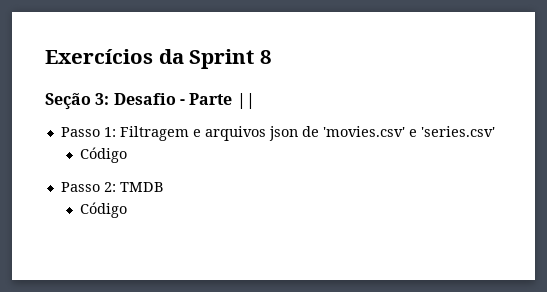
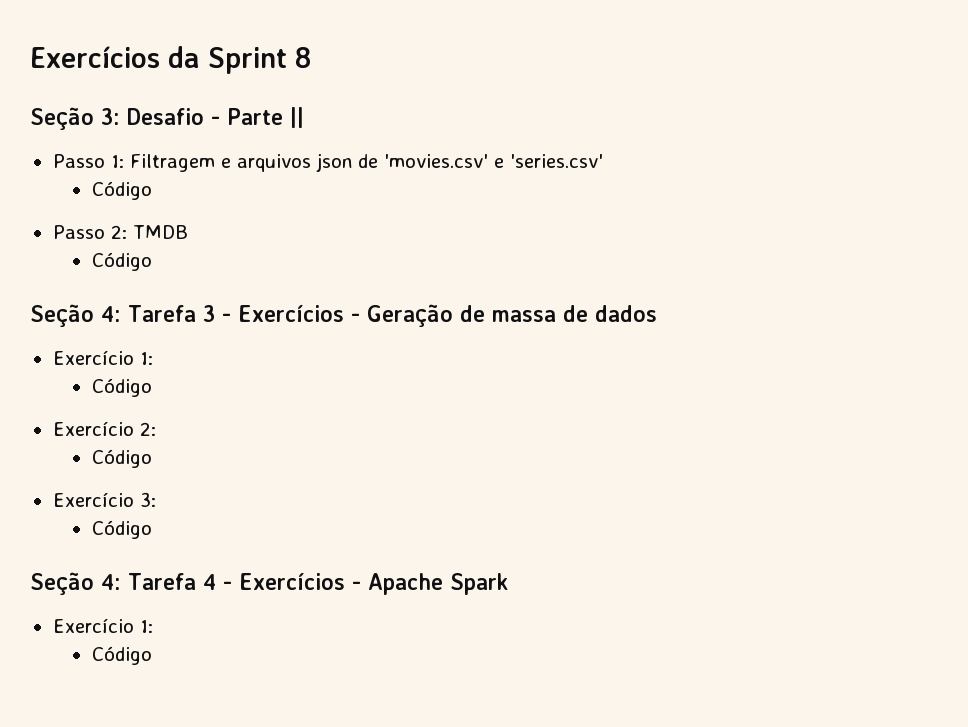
(127, 210) none -> [30,304,657,327] [52,350,153,365] [91,378,152,397] [52,421,156,436] [91,449,152,468] [52,492,156,507] [91,520,152,539] [30,572,508,595] [52,618,153,633] [91,646,152,665] // Seção 4: Tarefa 3 - Exercícios - Geração de massa de dados // Exercício 1: // Código // Exercício 2: // Código // Exercício 3: // Código // Seção 4: Tarefa 4 - Exercícios - Apache Spark // Exercício 1: // Código

